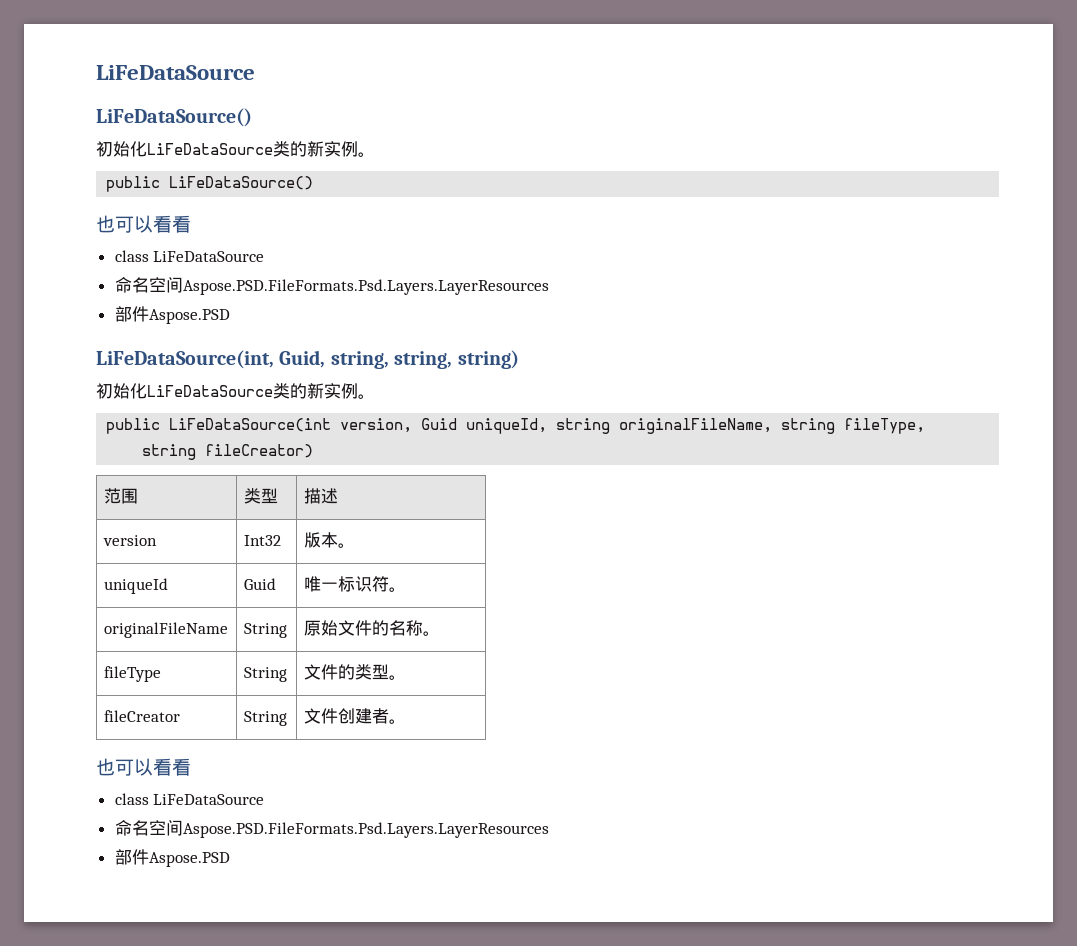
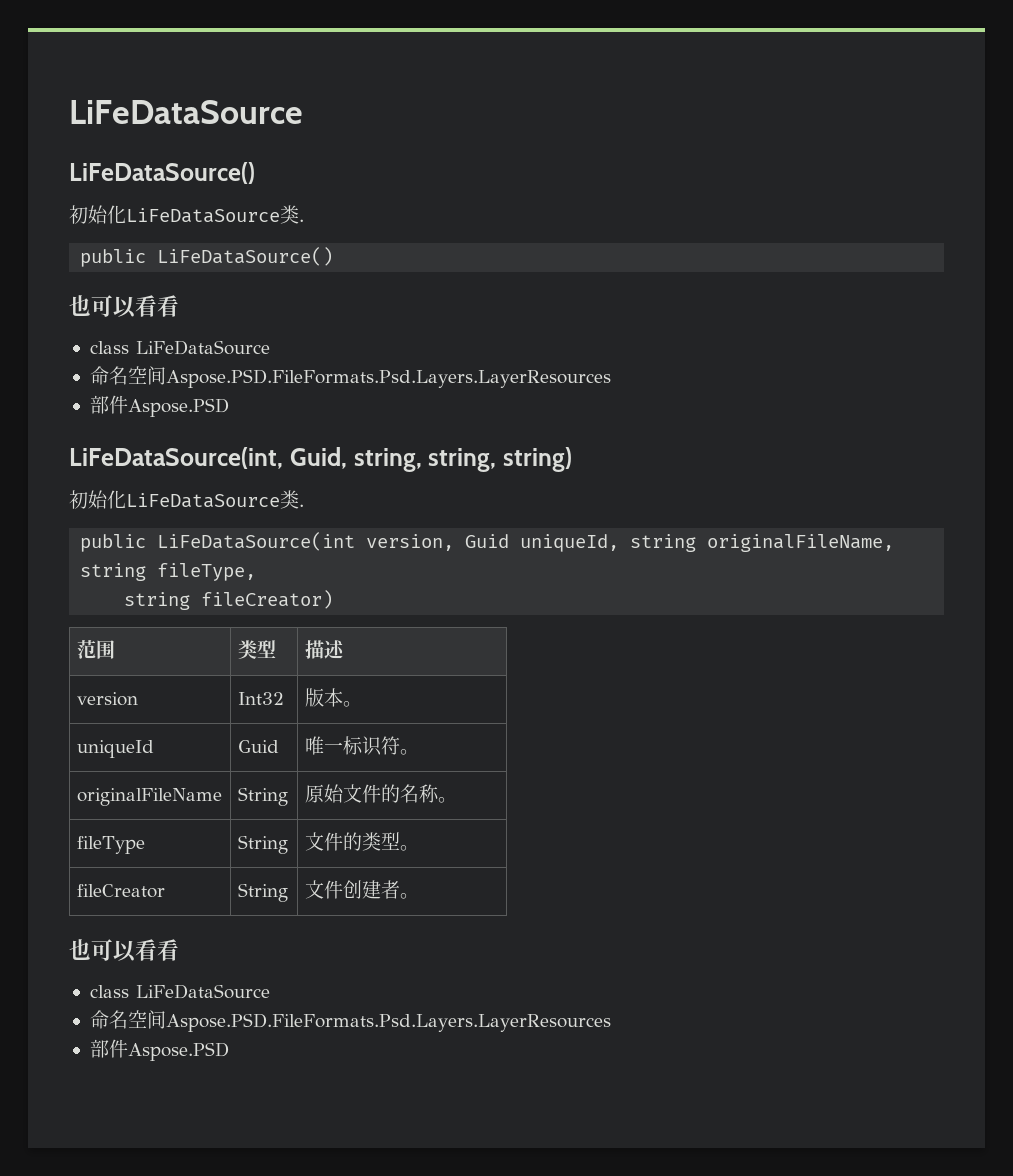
[290,141,375,157] 的新实例。 -> [299,219,304,222] .
[290,383,375,399] 的新实例。 -> [299,504,304,507] .

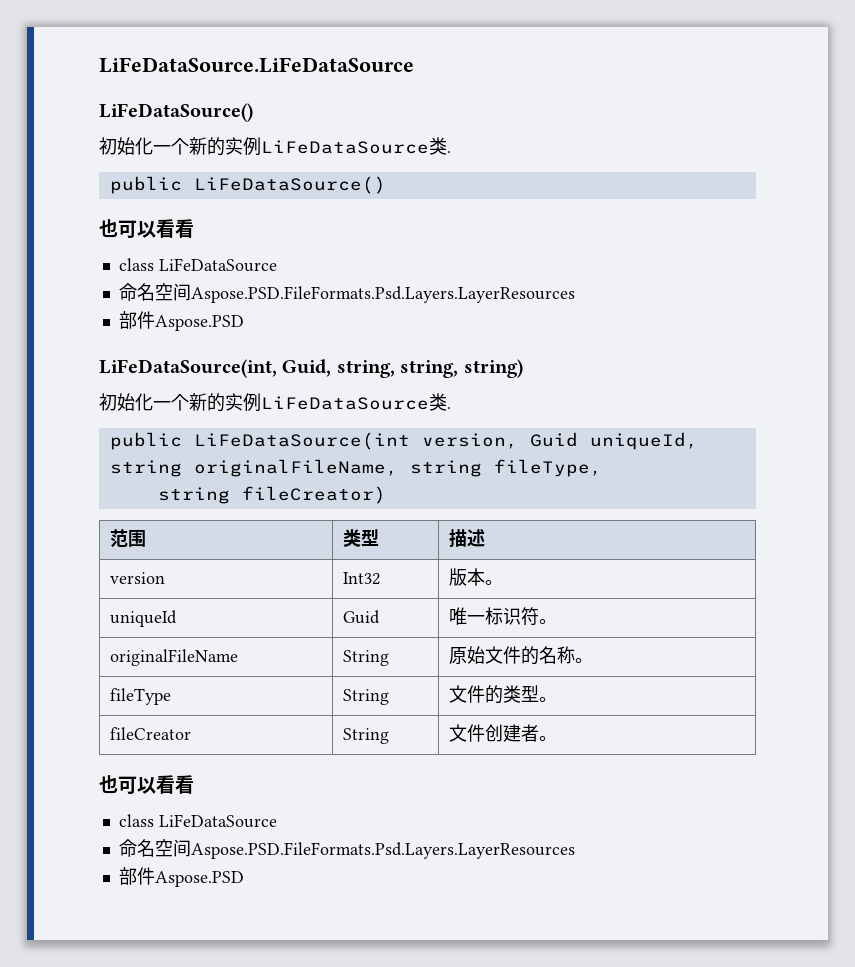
[69,100,303,124] LiFeDataSource -> [99,57,414,73] LiFeDataSource.LiFeDataSource
(126, 214) none -> [153,137,261,156] 一个新的实例
(126, 499) none -> [153,393,261,412] 一个新的实例

